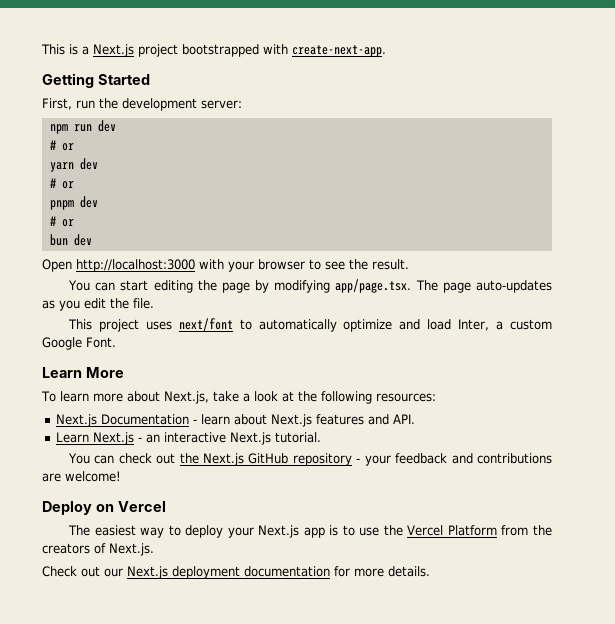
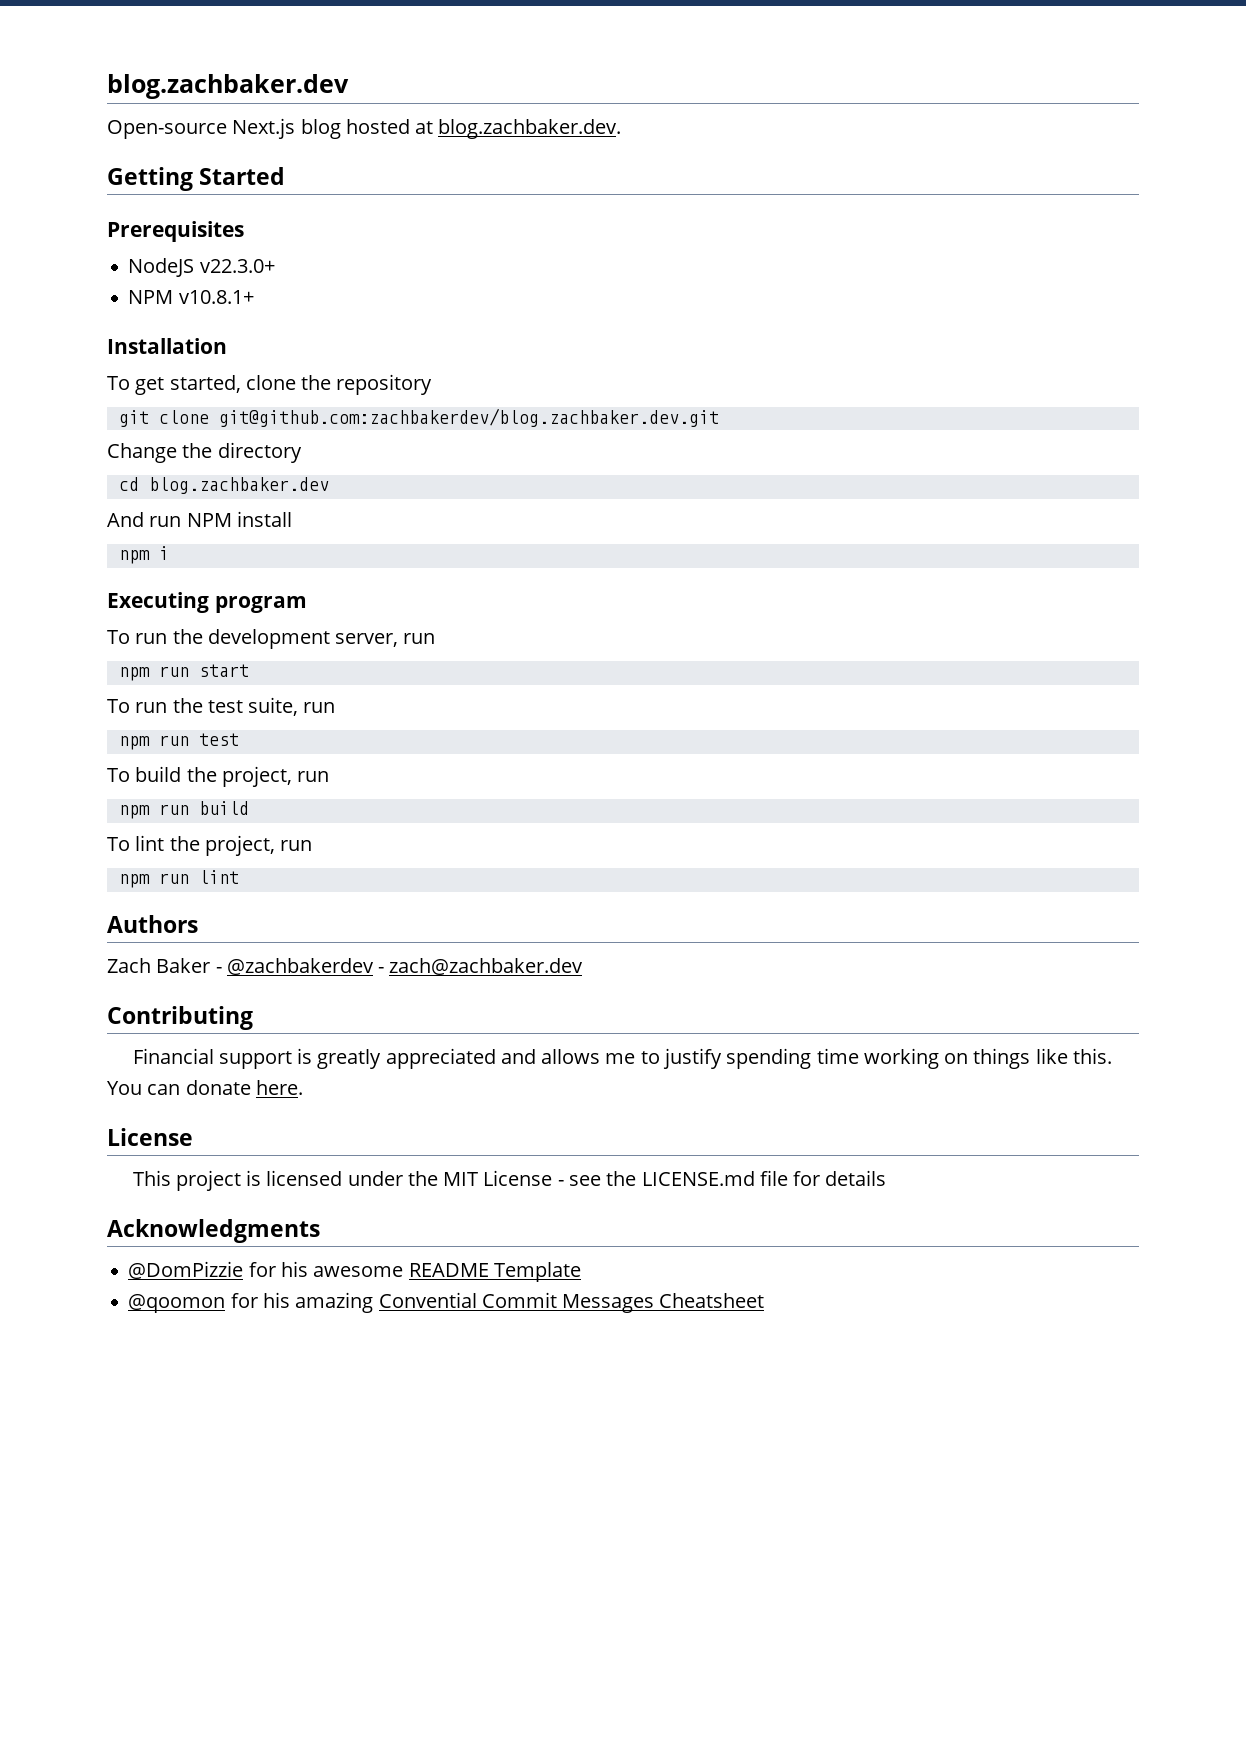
[41,44,386,57] [42,73,150,88] [42,98,72,110] This is a Next.js project bootstrapped with create-next-app. // Getting Started // First, -> [107,74,349,99] [107,118,622,139] [107,167,286,191] [107,221,244,242] [128,258,275,277] [128,290,254,304] [107,338,227,354] [107,374,433,395] [118,408,719,427] [107,442,302,463] [118,477,329,494] [107,511,292,527] [118,546,169,564] [107,592,307,613] [107,630,130,644] blog.zachbaker.dev // Open-source Next.js blog hosted at blog.zachbaker.dev. // Getting Started // Prerequisites // NodeJS v22.3.0+ // NPM v10.8.1+ // Installation // To get started, clone the repository // git clone git@github.com:zachbakerdev/blog.zachbaker.dev.git // Change the directory // cd blog.zachbaker.dev // And run NPM install // npm i // Executing program // To
[201,100,242,109] [49,120,116,134] [49,140,74,151] [49,158,98,172] [49,178,74,189] [49,196,98,210] [49,216,74,227] [49,234,92,246] [42,259,409,272] [67,279,552,293] [42,298,154,311] [67,318,552,332] [42,337,116,350] [42,367,124,378] [41,391,436,404] [56,414,416,427] [56,432,322,445] [67,453,552,466] [42,471,121,482] [42,501,166,515] [67,525,552,538] [42,543,154,556] [42,566,430,579] server: // npm run dev // # or // yarn dev // # or // pnpm dev // # or // bun dev // Open http://localhost:3000 with your browser to see the result. // You can start editing the page by modifying app/page.tsx. The page auto-updates as you edit the file. // This project uses next/font to automatically optimize and load Inter, a custom Google Font. // Learn More // To learn more about Next.js, take a look at the following resources: // Next.js Documentation - learn about Next.js features and API. // Learn Next.js - an interactive Next.js tutorial. // You can check out the Next.js GitHub repository - your feedback and contributions are welcome! // Deploy on Vercel // The easiest way to deploy your Next.js app is to use the Vercel Platform from the creators of Next.js. // Check out our Next.js deployment documentation for more details. -> [335,633,436,647] [118,664,249,681] [107,697,336,716] [118,733,239,750] [107,766,330,787] [118,801,249,819] [107,835,313,856] [118,870,239,888] [107,915,198,933] [107,958,584,975] [107,1006,253,1030] [132,1048,1112,1069] [107,1080,303,1095] [107,1128,193,1146] [132,1170,887,1191] [107,1219,320,1243] [128,1261,581,1282] [128,1292,765,1313] server, run // npm run start // To run the test suite, run // npm run test // To build the project, run // npm run build // To lint the project, run // npm run lint // Authors // Zach Baker - @zachbakerdev - zach@zachbaker.dev // Contributing // Financial support is greatly appreciated and allows me to justify spending time working on things like this. You can donate here. // License // This project is licensed under the MIT License - see the LICENSE.md file for details // Acknowledgments // @DomPizzie for his awesome README Template // @qoomon for his amazing Convential Commit Messages Cheatsheet

